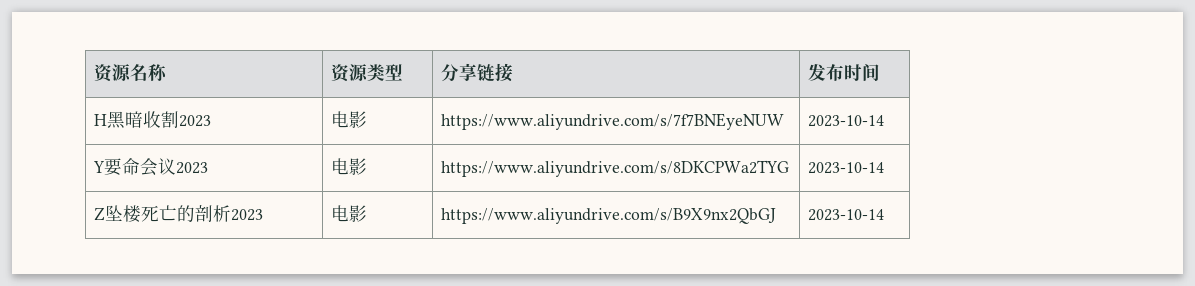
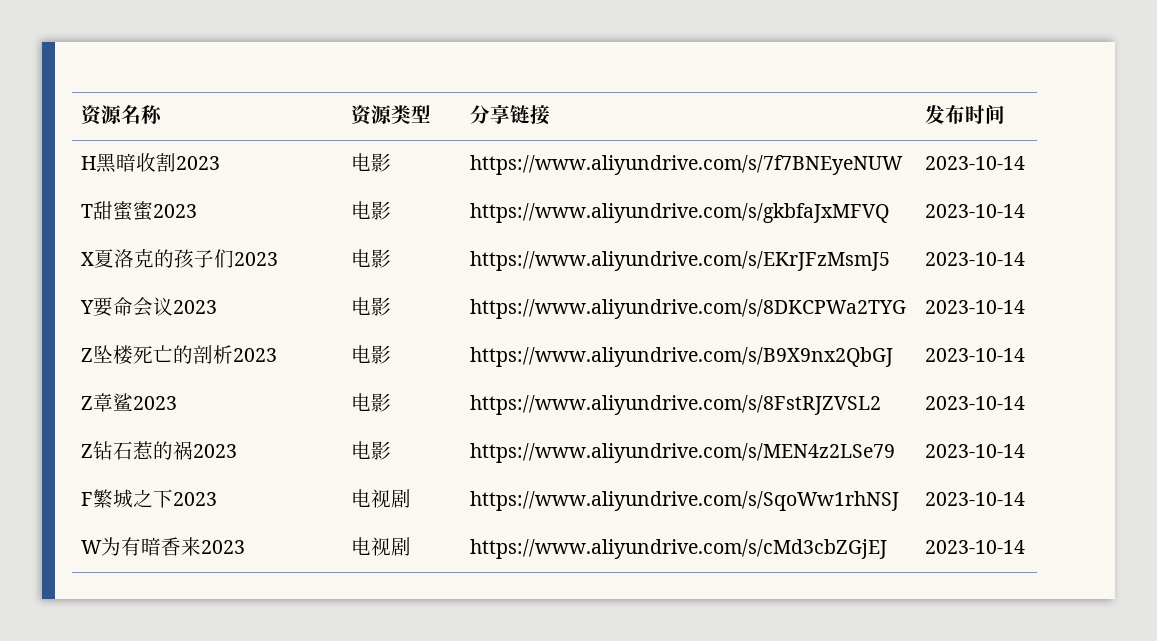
(885, 121) none -> [80,201,197,221] [350,201,391,220] [469,203,889,223] [924,204,1025,218] [80,248,278,269] [350,249,391,268] [469,251,890,271] [924,252,1025,266] // T甜蜜蜜2023 | 电影 | https://www.aliyundrive.com/s/gkbfaJxMFVQ | 2023-10-14 // X夏洛克的孩子们2023 | 电影 | https://www.aliyundrive.com/s/EKrJFzMsmJ5 | 2023-10-14
(885, 215) none -> [80,393,177,412] [350,393,391,412] [469,395,881,415] [924,396,1025,410] [80,441,237,460] [350,441,391,460] [469,443,895,463] [924,444,1025,458] [80,489,217,508] [350,489,411,508] [469,491,899,511] [924,492,1025,506] [80,537,245,556] [350,537,411,556] [469,539,887,559] [924,540,1025,554] // Z章鲨2023 | 电影 | https://www.aliyundrive.com/s/8FstRJZVSL2 | 2023-10-14 // Z钻石惹的祸2023 | 电影 | https://www.aliyundrive.com/s/MEN4z2LSe79 | 2023-10-14 // F繁城之下2023 | 电视剧 | https://www.aliyundrive.com/s/SqoWw1rhNSJ | 2023-10-14 // W为有暗香来2023 | 电视剧 | https://www.aliyundrive.com/s/cMd3cbZGjEJ | 2023-10-14

